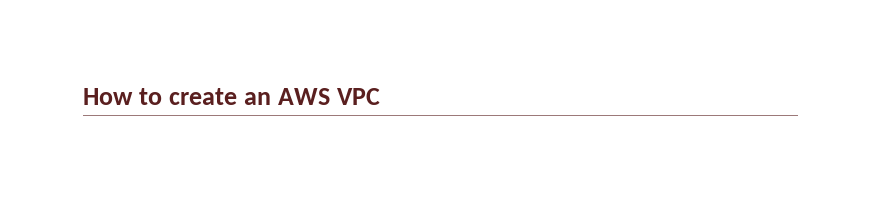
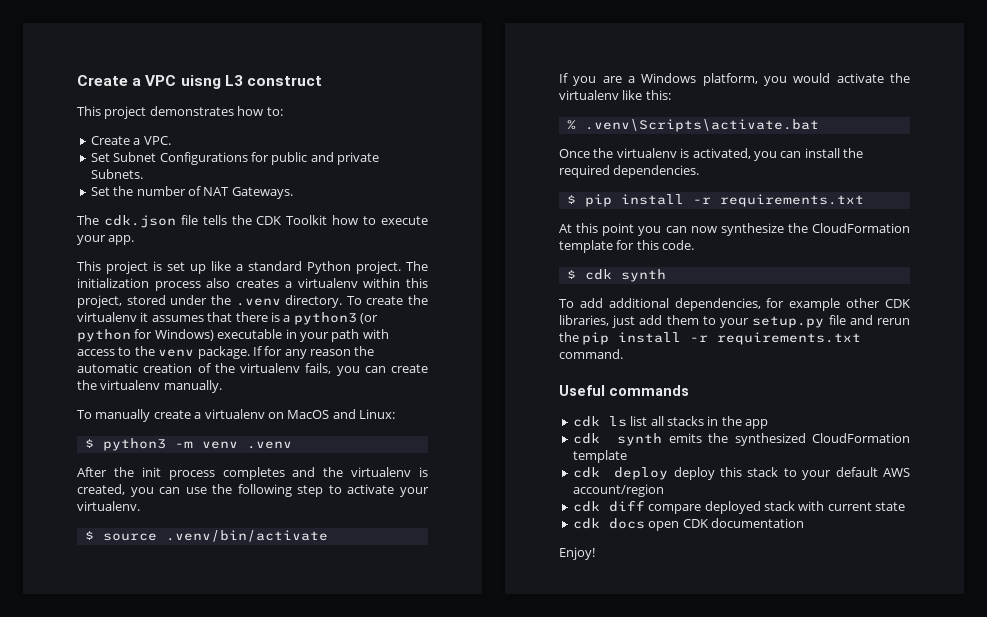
[83,88,381,105] How to create an AWS VPC -> [77,75,322,89] [77,106,283,119] [90,136,171,145] [90,152,379,165] [90,169,143,179] [90,186,293,199] [77,215,428,228] [77,235,135,245] [77,261,428,274] [77,278,428,291] [77,295,428,308] [77,312,378,325] [77,329,389,342] [77,346,375,359] [77,363,428,376] [77,380,222,393] [77,409,395,422] [84,438,292,451] [77,467,428,480] [77,484,429,497] [77,501,140,511] [84,530,328,542] [559,73,910,86] [559,90,671,100] [566,119,819,132] [559,148,863,161] [559,165,700,178] [566,194,864,207] [559,223,910,236] [559,240,695,253] [566,269,666,282] [559,298,910,311] [559,315,910,328] [559,332,862,345] [559,349,623,359] [559,385,689,396] [572,416,768,429] [572,433,910,446] [572,450,627,463] [572,467,910,480] [572,484,664,497] [572,500,905,514] [572,518,804,531] [559,547,595,560] Create a VPC uisng L3 construct // This project demonstrates how to: // Create a VPC. // Set Subnet Configurations for public and private Subnets. // Set the number of NAT Gateways. // The cdk.json file tells the CDK Toolkit how to execute your app. // This project is set up like a standard Python project. The initialization process also creates a virtualenv within this project, stored under the .venv directory. To create the virtualenv it assumes that there is a python3 (or python for Windows) executable in your path with access to the venv package. If for any reason the automatic creation of the virtualenv fails, you can create the virtualenv manually. // To manually create a virtualenv on MacOS and Linux: // $ python3 -m venv .venv // After the init process completes and the virtualenv is created, you can use the following step to activate your virtualenv. // $ source .venv/bin/activate // If you are a Windows platform, you would activate the virtualenv like this: // % .venv\Scripts\activate.bat // Once the virtualenv is activated, you can install the required dependencies. // $ pip install -r requirements.txt // At this point you can now synthesize the CloudFormation template for this code. // $ cdk synth // To add additional dependencies, for example other CDK libraries, just add them to your setup.py file and rerun the pip install -r requirements.txt command. // Useful commands // cdk ls list all stacks in the app // cdk synth emits the synthesized CloudFormation template // cdk deploy deploy this stack to your default AWS account/region // cdk diff compare deployed stack with current state // cdk docs open CDK documentation // Enjoy!

